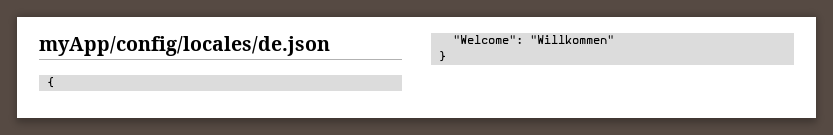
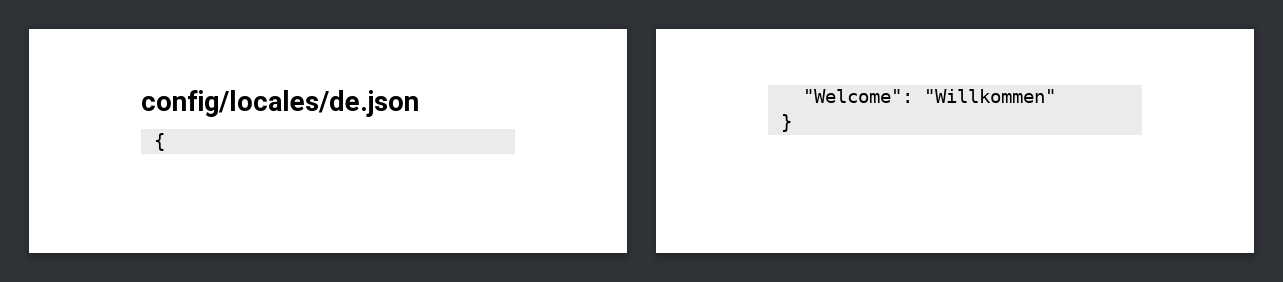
[39,36,330,56] myApp/config/locales/de.json -> [141,90,419,117] config/locales/de.json

